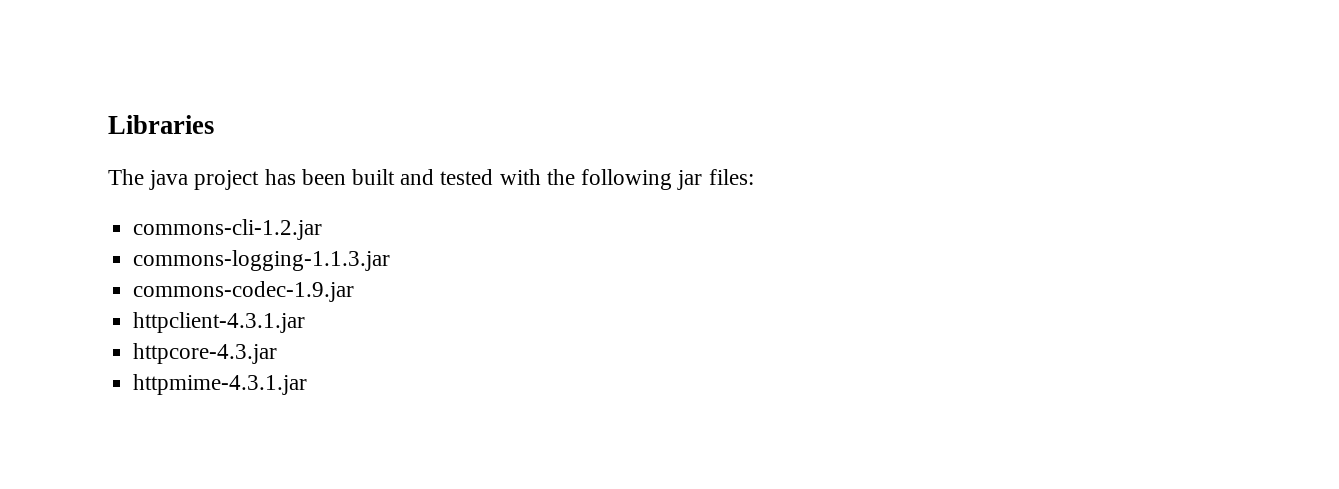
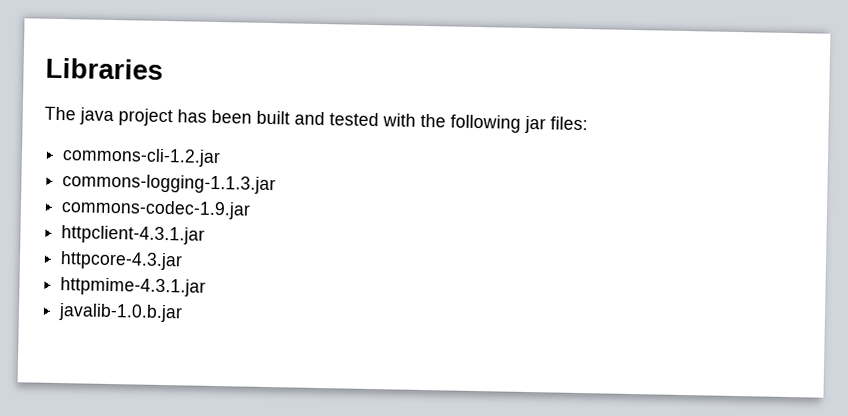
(308, 384) none -> [58,303,184,323] // javalib-1.0.b.jar

